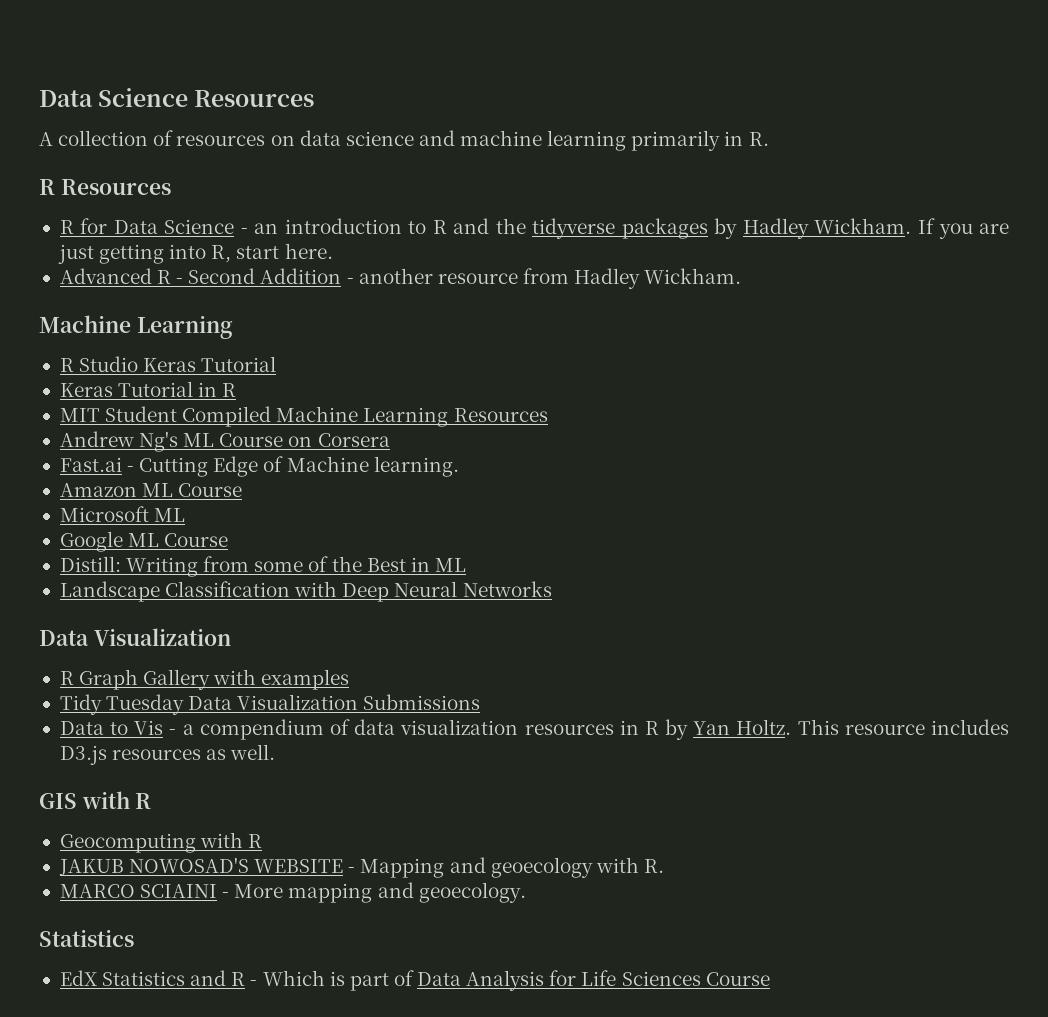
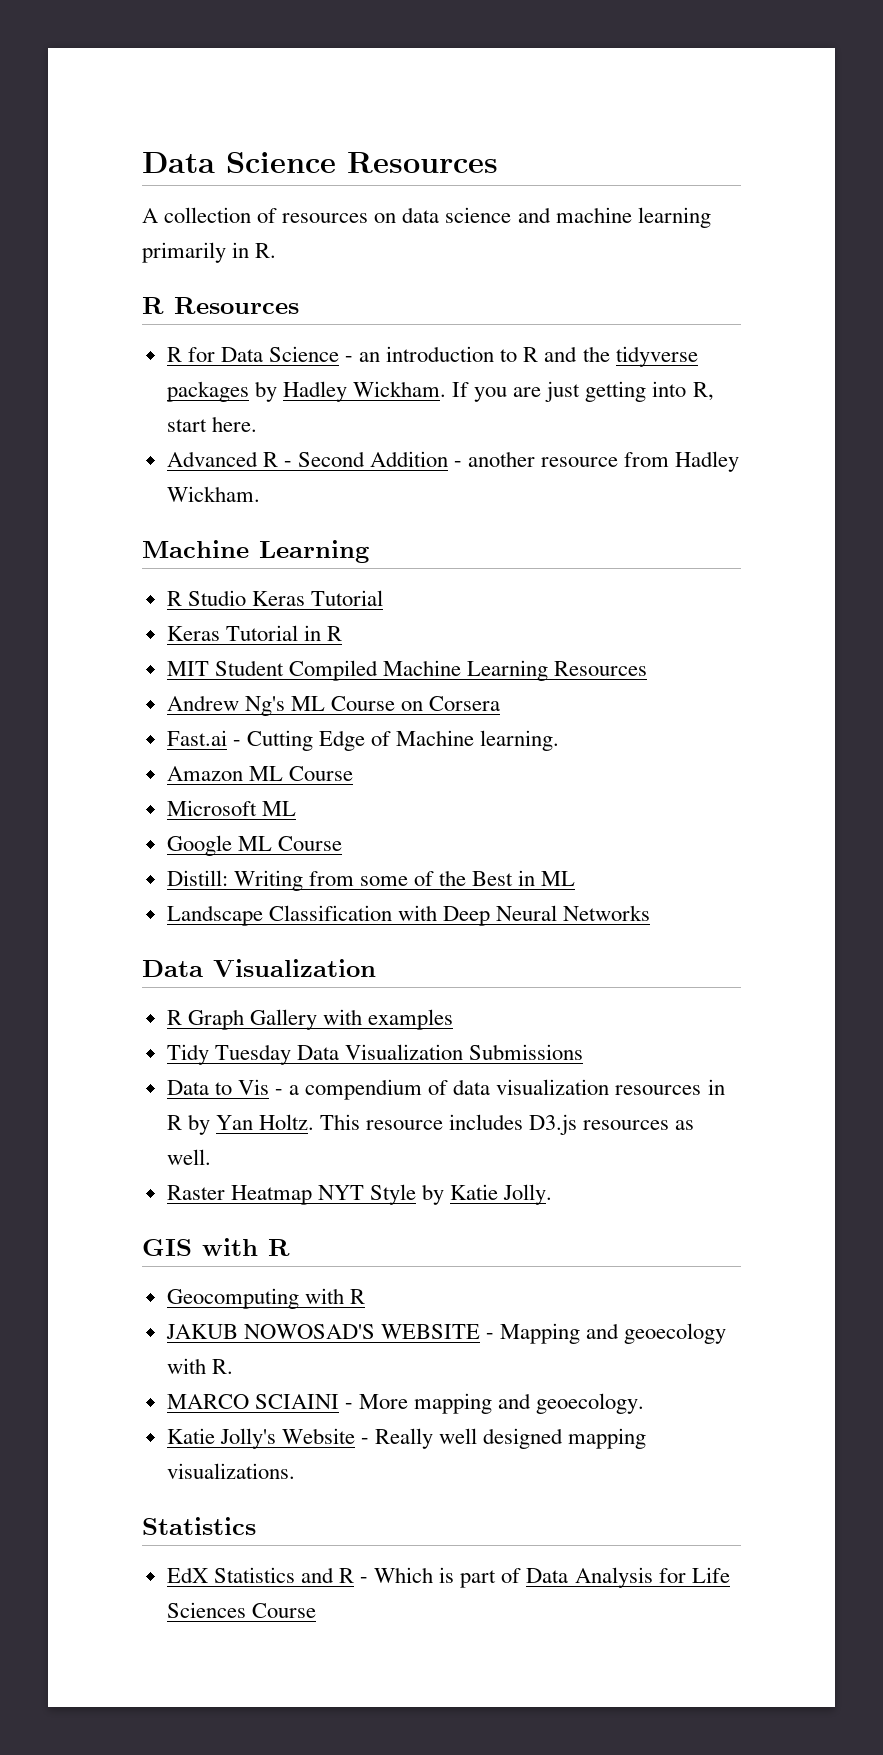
(276, 752) none -> [166,1184,553,1205] // Raster Heatmap NYT Style by Katie Jolly.
(526, 892) none -> [166,1428,647,1449] [166,1463,295,1479] // Katie Jolly's Website - Really well designed mapping visualizations.

